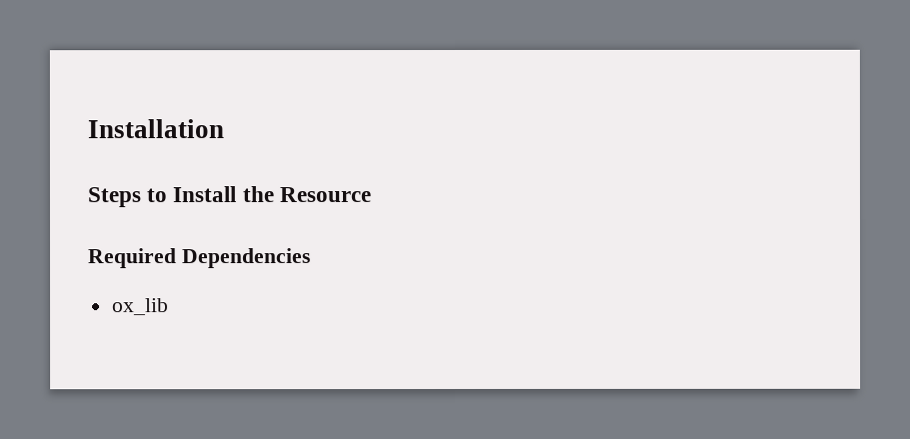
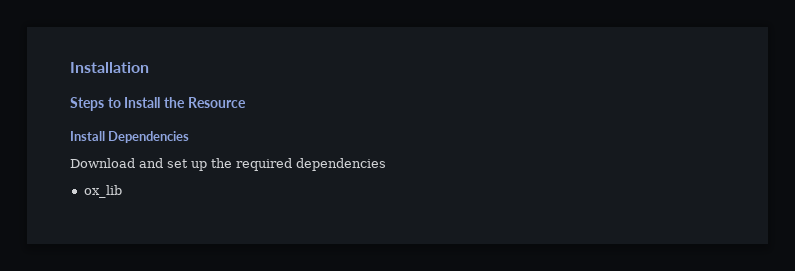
[88,248,177,269] Required -> [70,131,105,141] Install
(311, 258) none -> [70,158,386,171] // Download and set up the required dependencies

